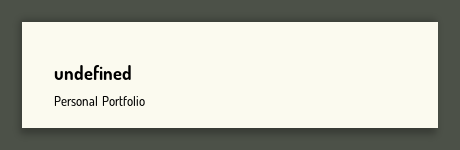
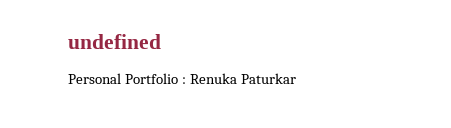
(145, 101) none -> [181,73,296,84] : Renuka Paturkar

